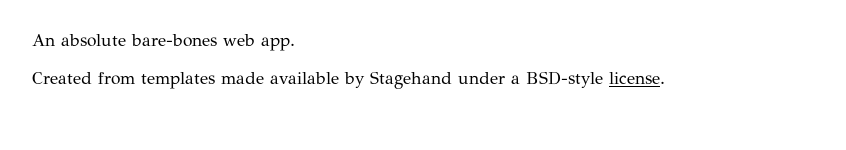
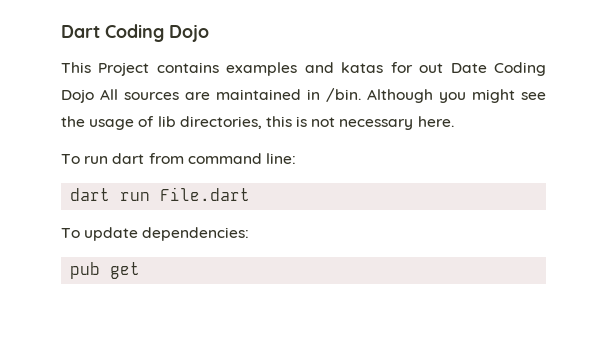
[32,34,295,51] [32,71,665,89] An absolute bare-bones web app. // Created from templates made available by Stagehand under a BSD-style license. -> [61,24,209,42] [61,62,546,76] [61,88,546,103] [61,116,454,130] [61,153,296,164] [70,187,251,201] [61,227,250,241] [70,262,141,279] Dart Coding Dojo // This Project contains examples and katas for out Date Coding Dojo All sources are maintained in /bin. Although you might see the usage of lib directories, this is not necessary here. // To run dart from command line: // dart run File.dart // To update dependencies: // pub get

